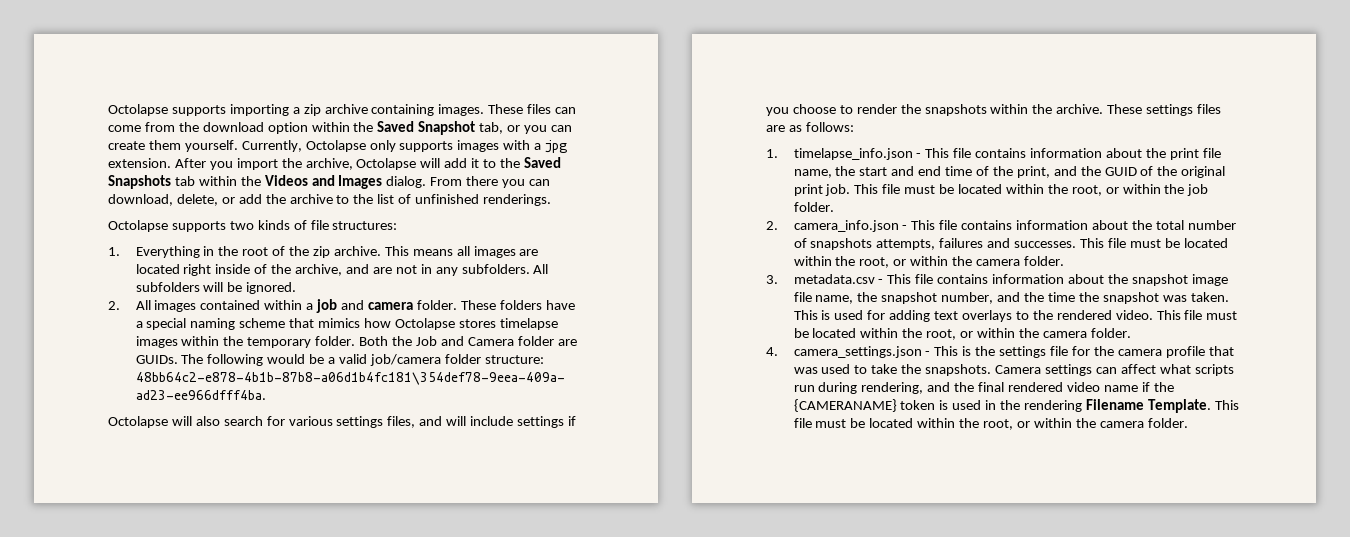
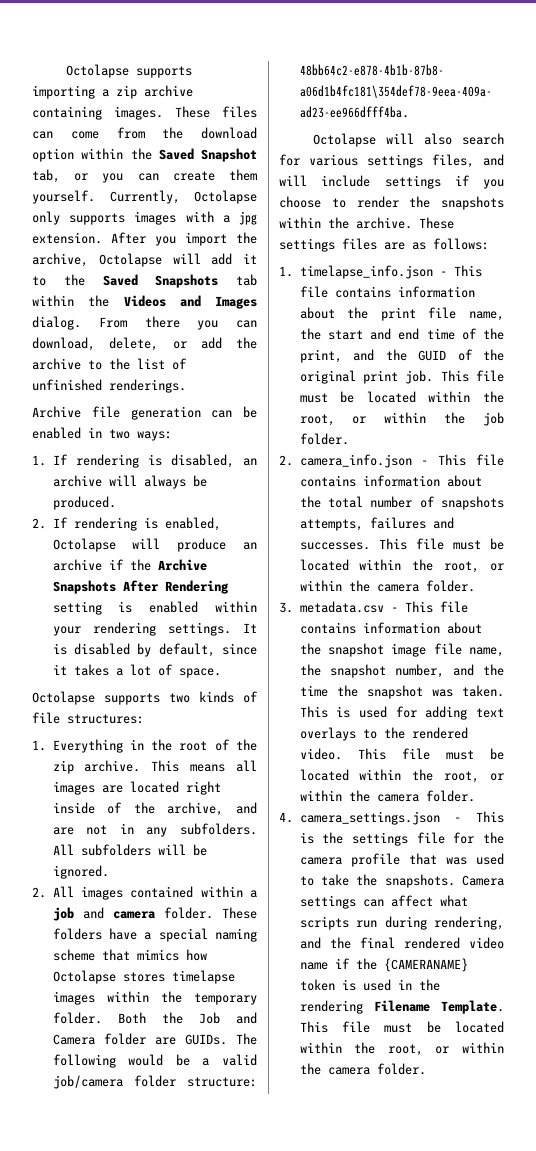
(552, 200) none -> [32,406,257,420] [32,427,172,441] [32,454,257,468] [52,475,207,489] [52,496,116,510] [32,517,221,531] [52,538,257,552] [52,559,207,571] [52,580,229,594] [52,601,257,615] [52,622,257,636] [52,643,257,657] [52,664,221,678] // Archive file generation can be enabled in two ways: // 1. If rendering is disabled, an archive will always be produced. // 2. If rendering is enabled, Octolapse will produce an archive if the Archive Snapshots After Rendering setting is enabled within your rendering settings. It is disabled by default, since it takes a lot of space.

